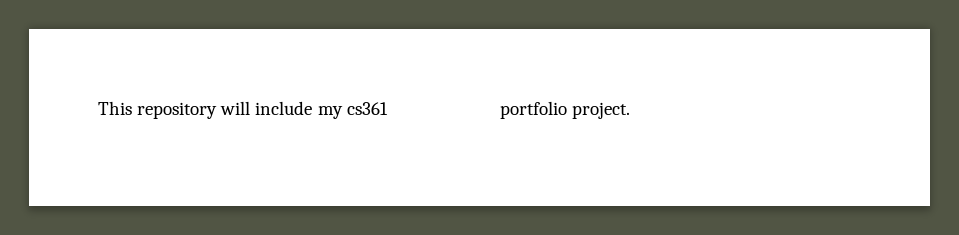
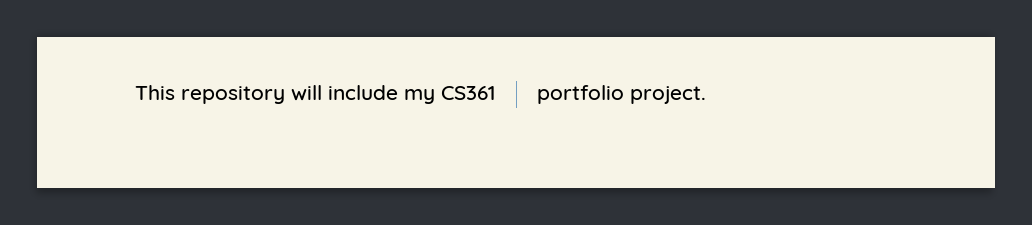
[346,102,388,115] cs361 -> [441,86,495,100] CS361

